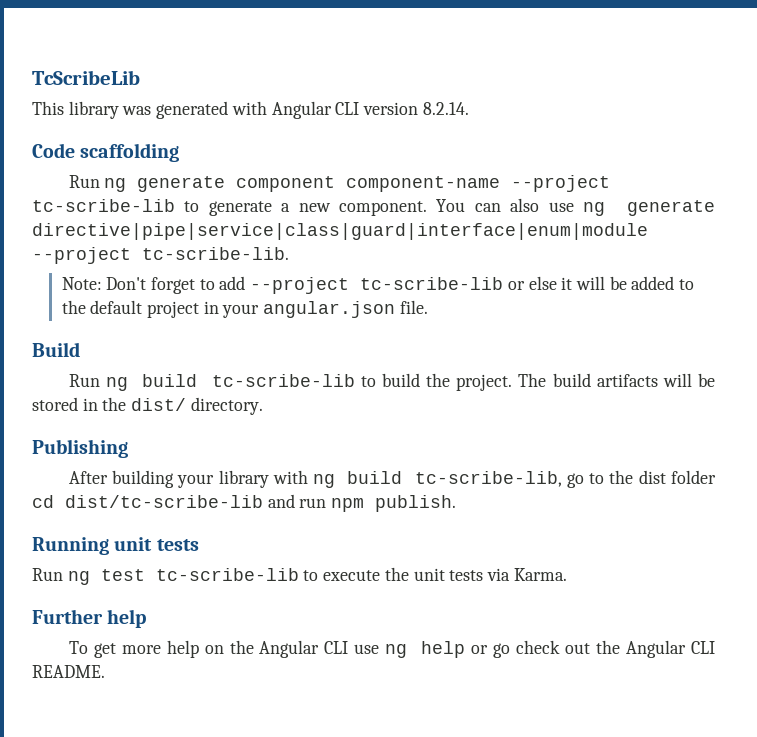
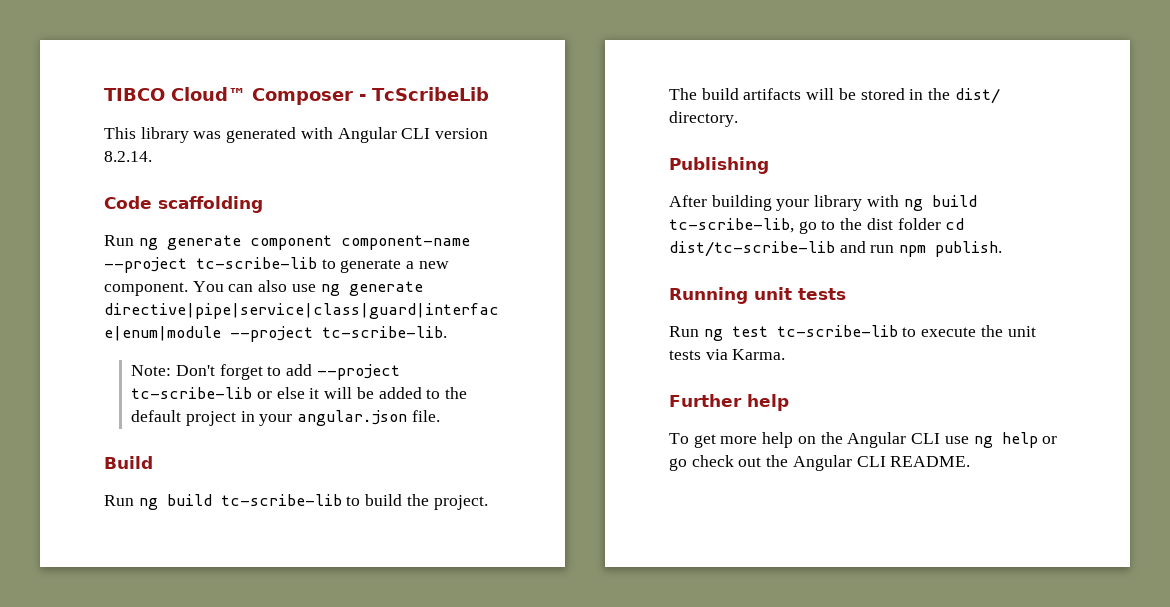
(32, 77) none -> [104,87,366,105] TIBCO Cloud™ Composer -

